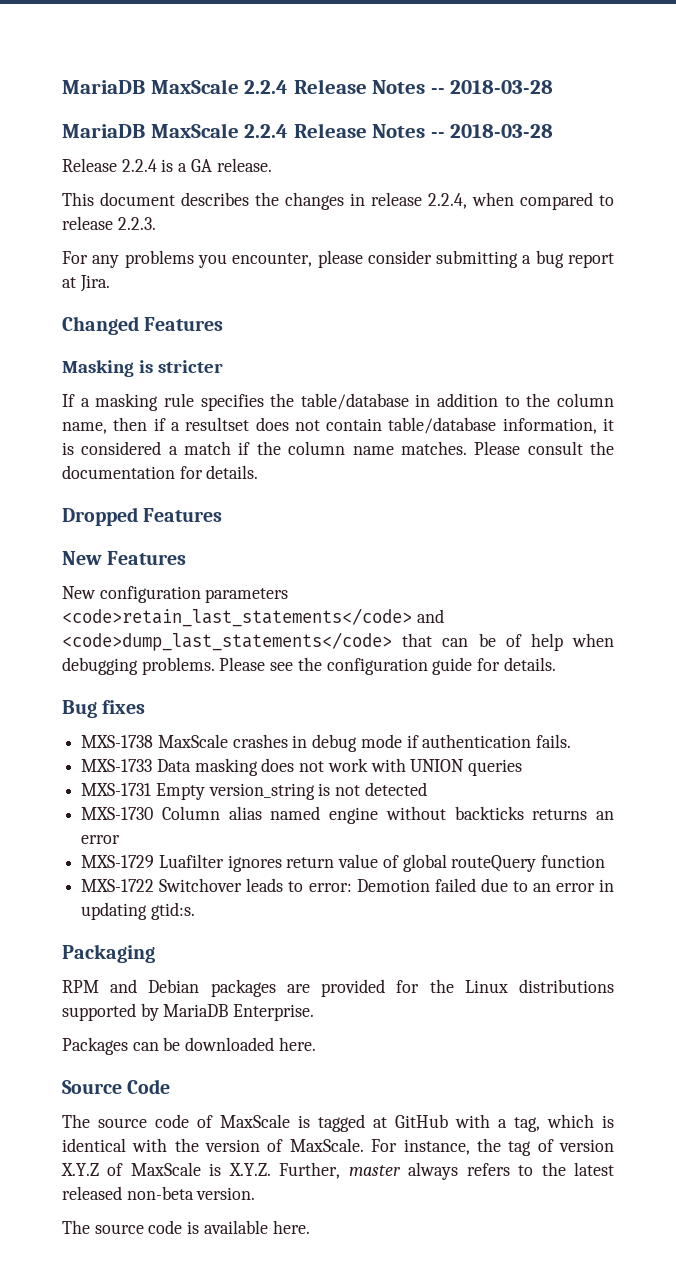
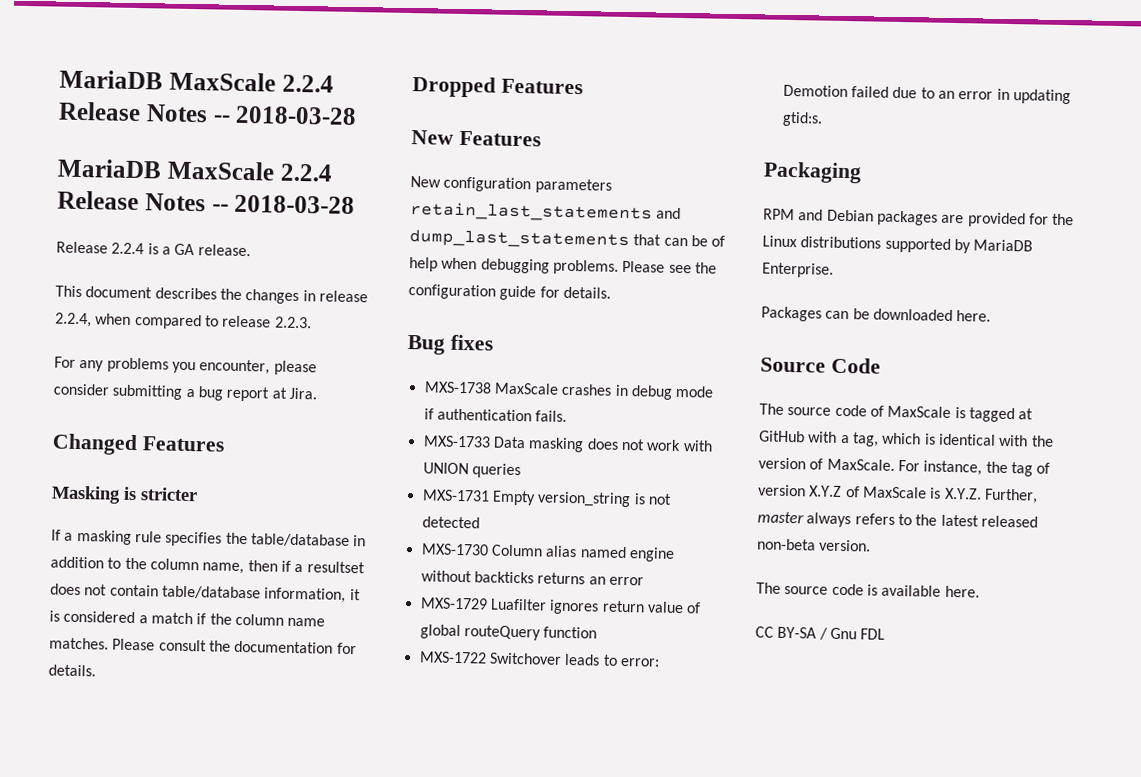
[62,608,444,627] [62,632,392,651] <code>retain_last_statements</code> and <code>dump_last_statements</code> -> [410,202,682,223] [409,229,630,250] retain_last_statements and dump_last_statements
(310, 1227) none -> [755,626,886,640] // CC BY-SA / Gnu FDL

